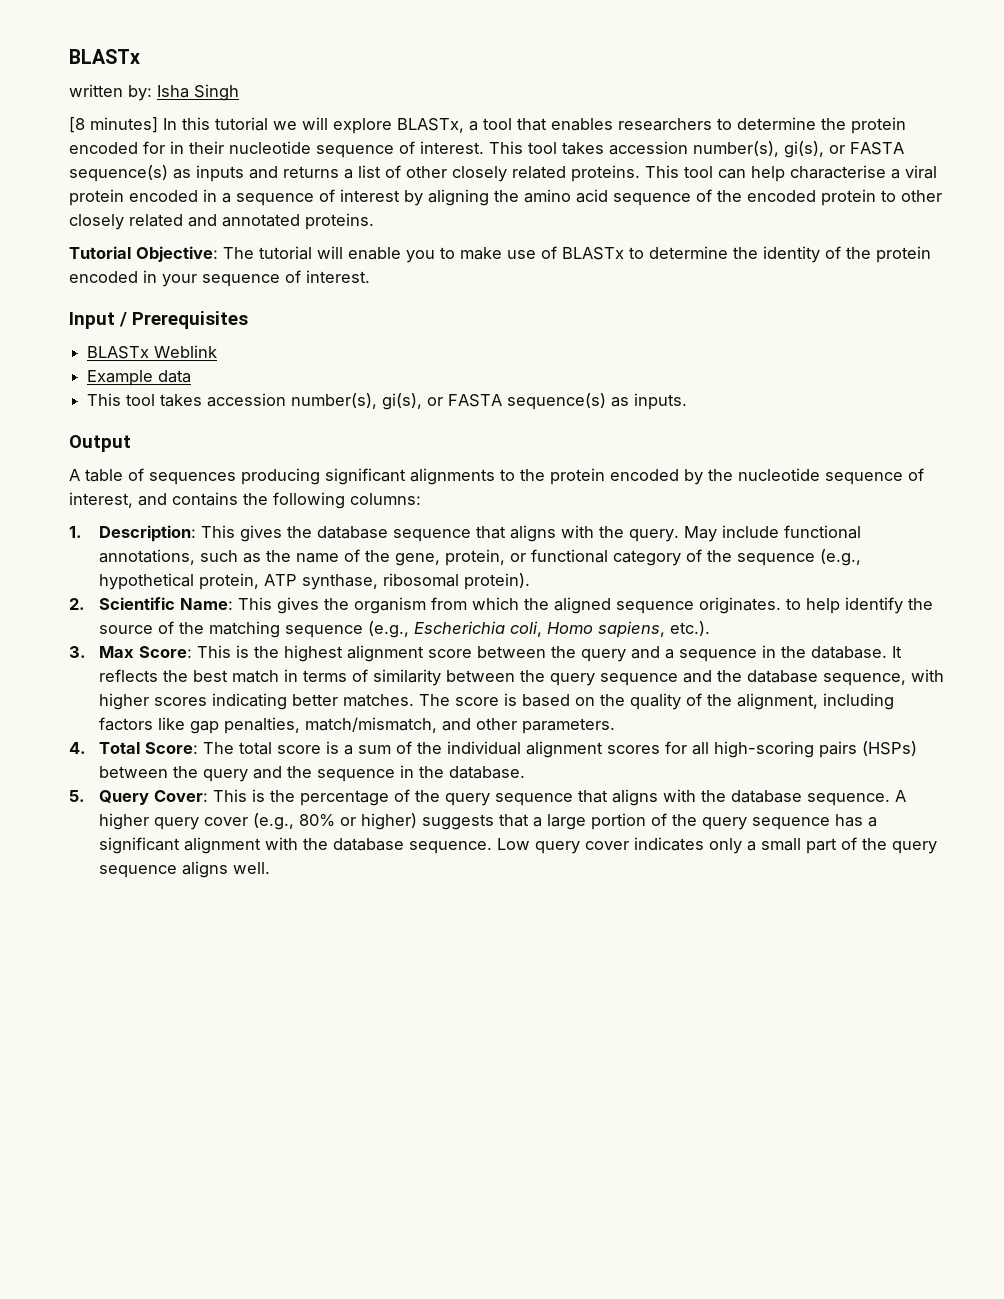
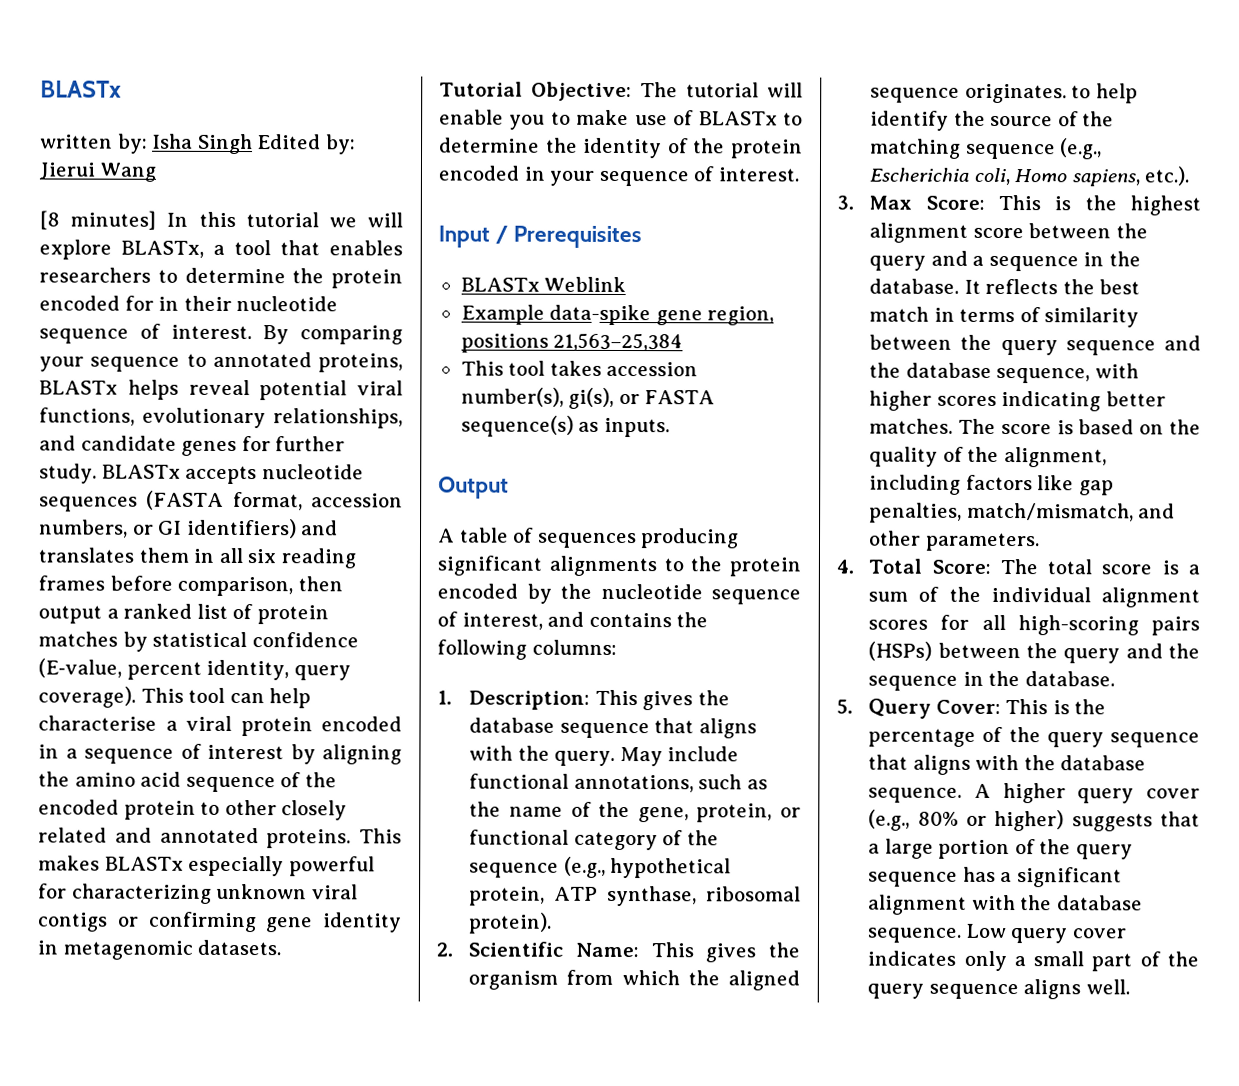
(239, 92) none -> [257,134,356,155] [39,162,156,182] Edited by: Jierui Wang
[489,141,904,158] [69,165,640,182] This tool takes accession number(s), gi(s), or FASTA sequence(s) as inputs and returns a list of other closely related proteins. -> [263,325,403,345] [39,351,403,373] [39,379,403,401] [39,407,403,429] [39,435,346,456] [39,463,364,485] [39,490,403,512] [39,518,339,539] [38,547,356,569] [38,575,343,597] [38,603,329,625] [38,631,359,652] [38,658,351,681] [38,686,136,708] By comparing your sequence to annotated proteins, BLASTx helps reveal potential viral functions, evolutionary relationships, and candidate genes for further study. BLASTx accepts nucleotide sequences (FASTA format, accession numbers, or GI identifiers) and translates them in all six reading frames before comparison, then output a ranked list of protein matches by statistical confidence (E‑value, percent identity, query coverage).
(374, 221) none -> [359,828,402,844] [38,855,375,877] [38,883,358,904] [37,911,402,933] [37,939,282,960] This makes BLASTx especially powerful for characterizing unknown viral contigs or confirming gene identity in metagenomic datasets.
[158,370,192,383] data -> [549,304,775,326] [460,332,684,353] data-spike gene region, positions 21,563–25,384

